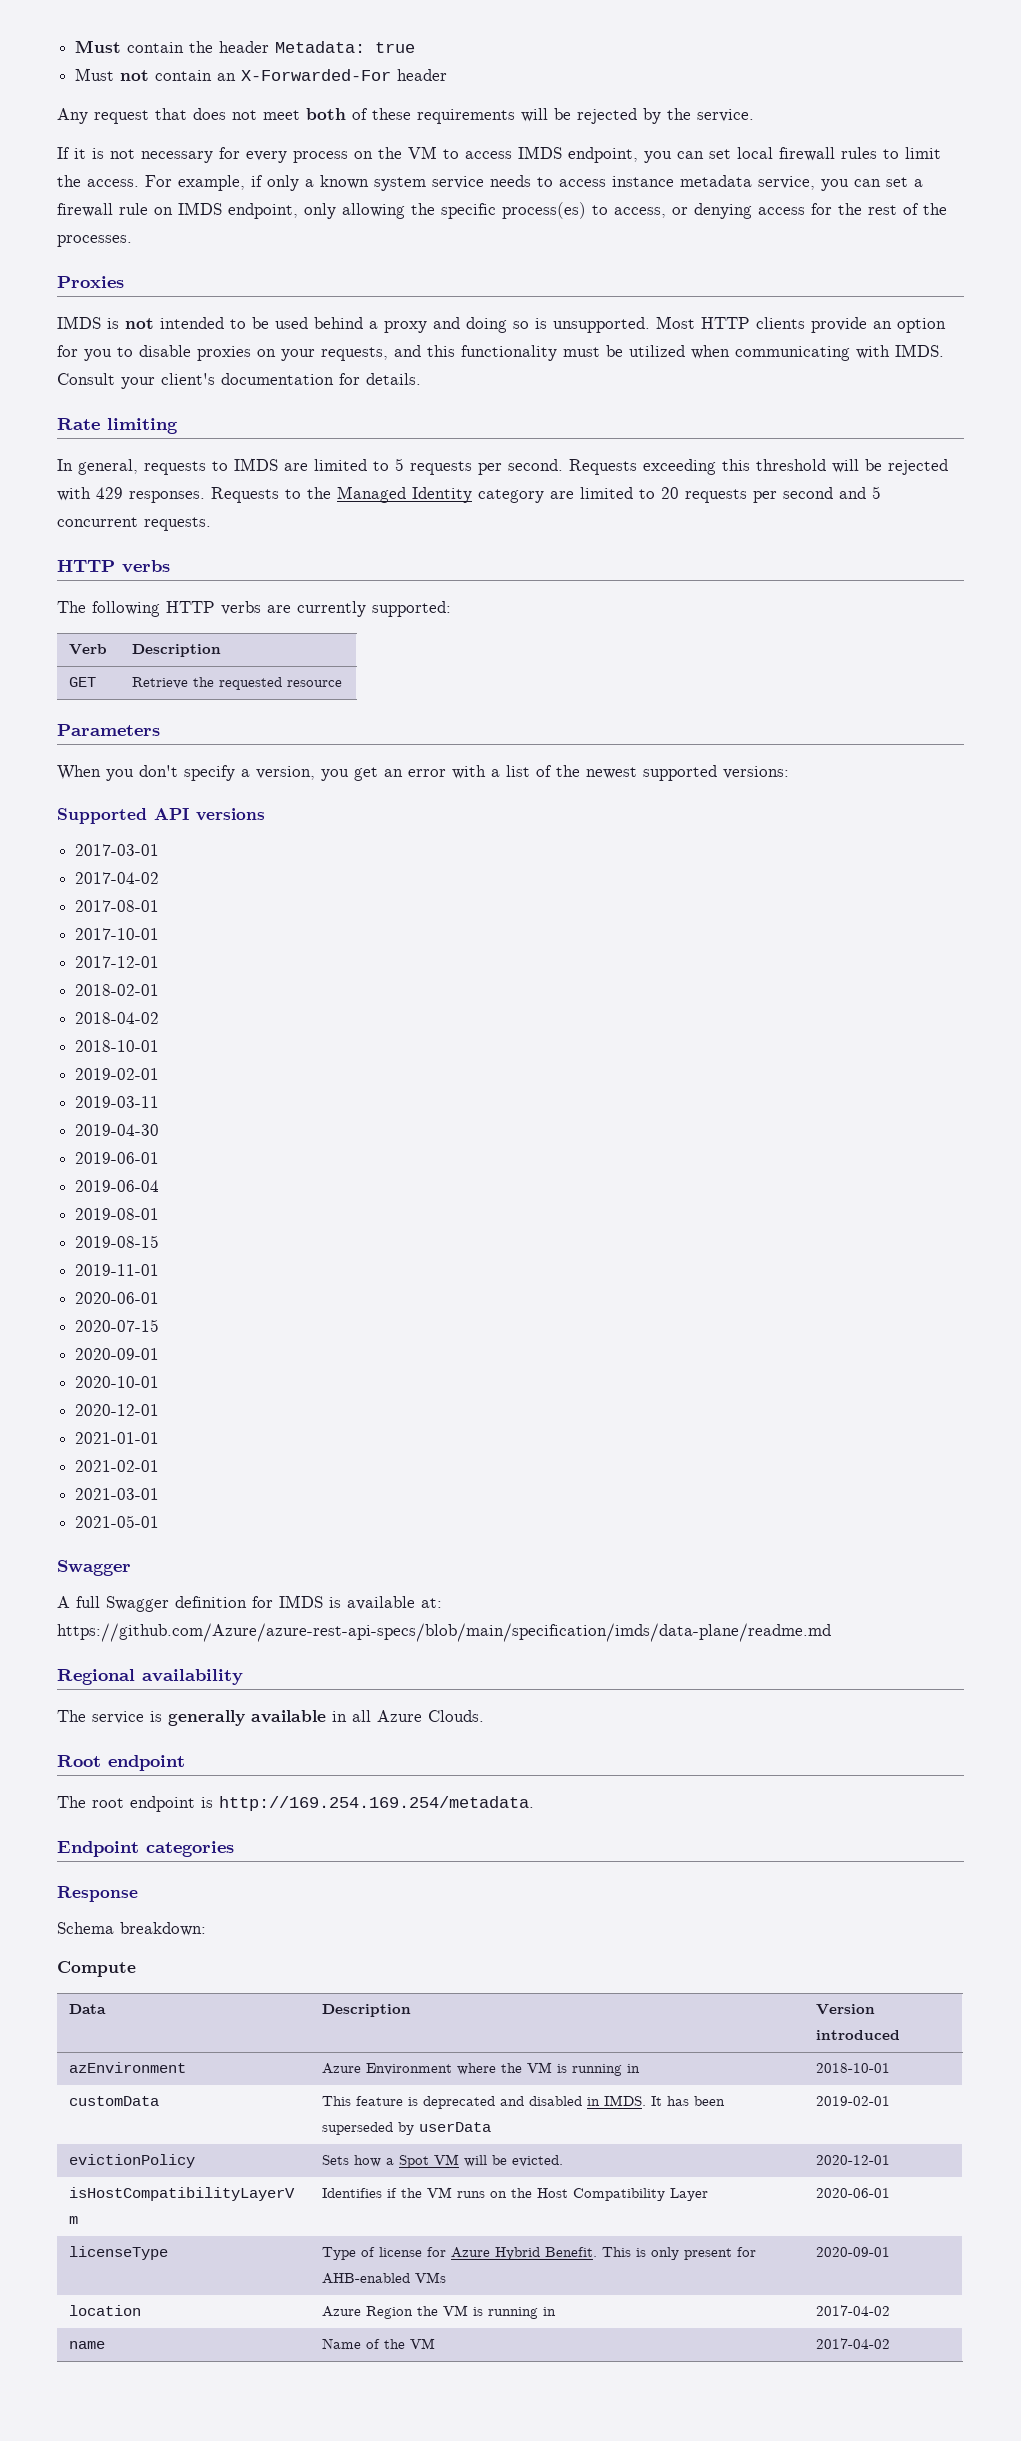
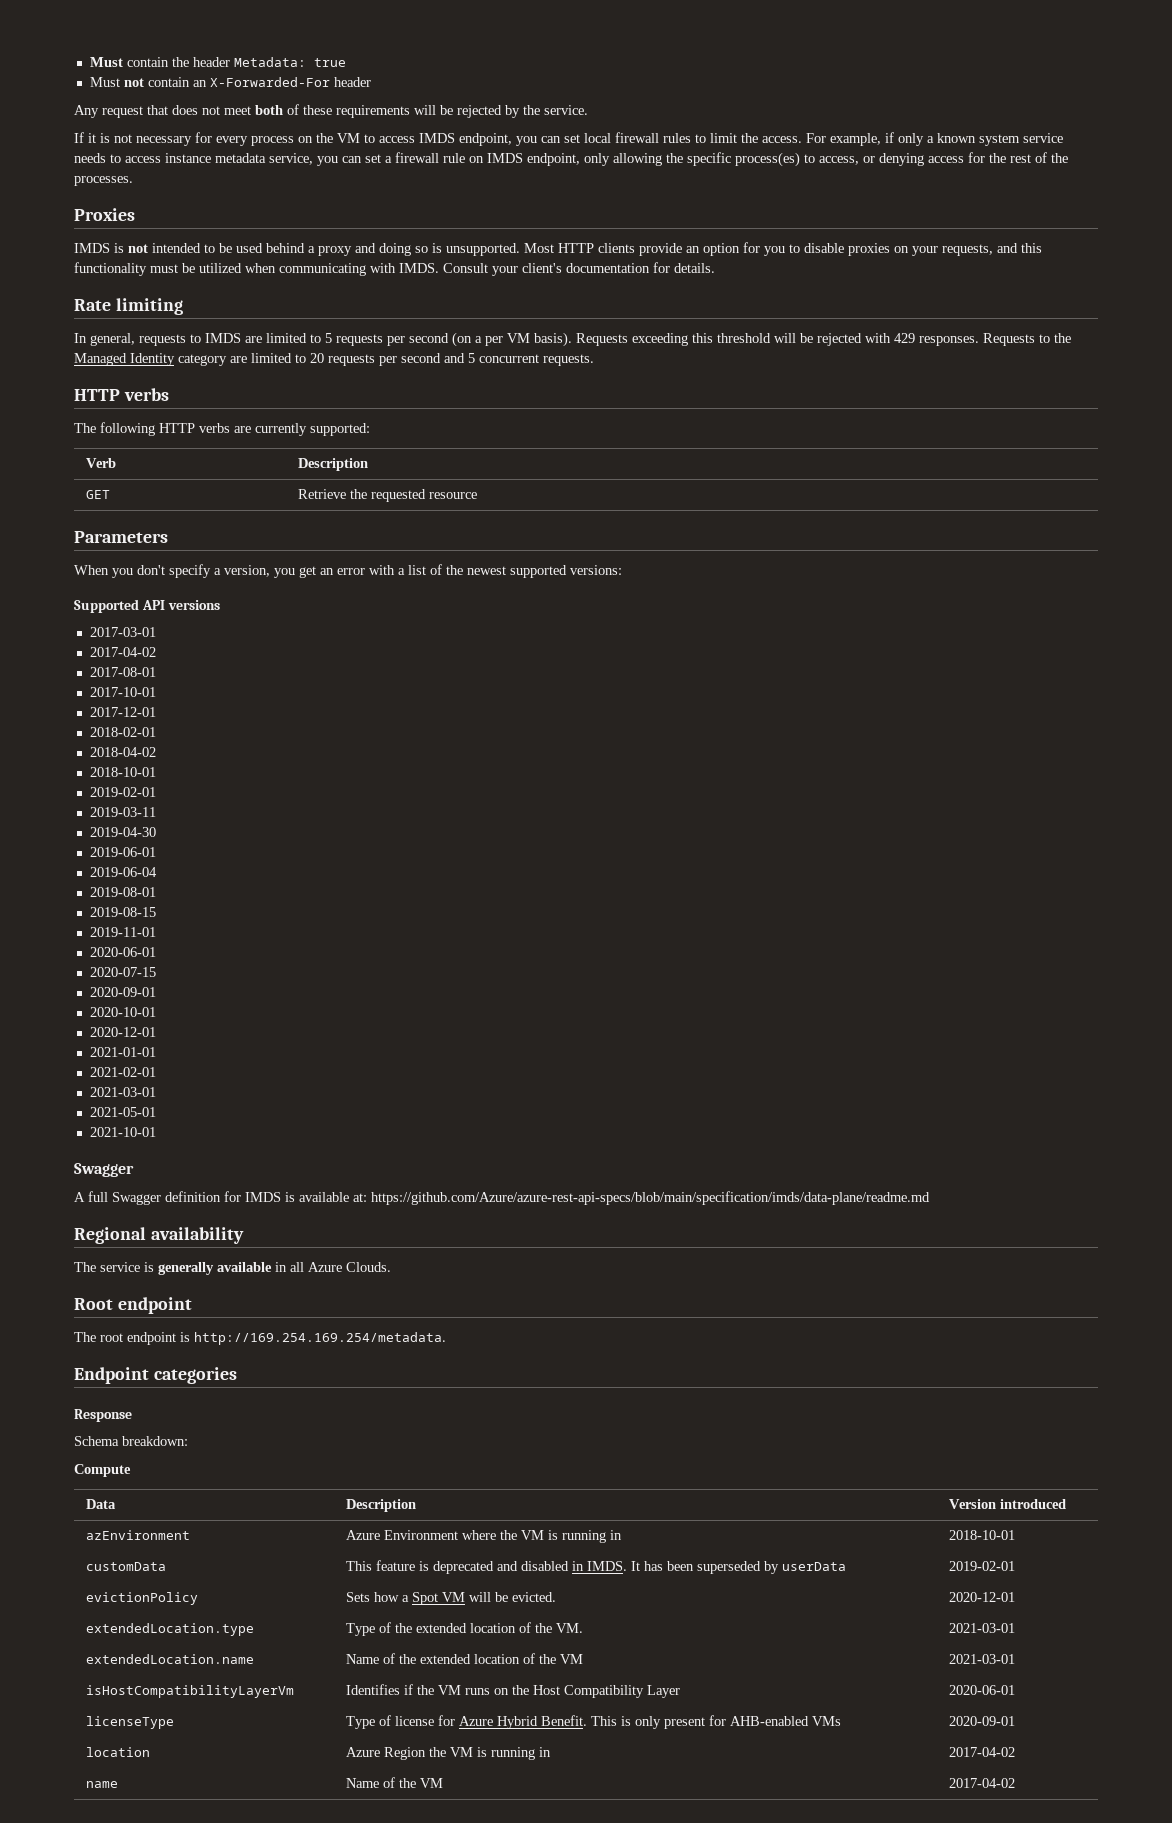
[508,459,563,471] second. -> [409,332,572,347] second (on a per VM basis).
(160, 1521) none -> [89,1127,156,1137] // 2021-10-01
(891, 2160) none -> [85,1623,254,1636] [345,1622,583,1636] [948,1623,1015,1633] [85,1654,254,1664] [345,1653,583,1664] [948,1654,1015,1664] // extendedLocation.type | Type of the extended location of the VM. | 2021-03-01 // extendedLocation.name | Name of the extended location of the VM | 2021-03-01

